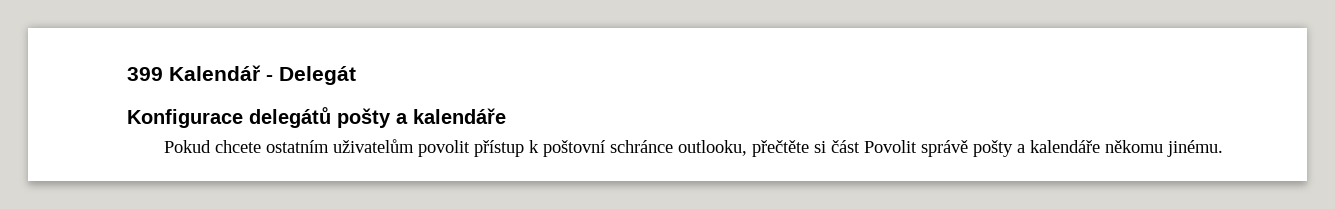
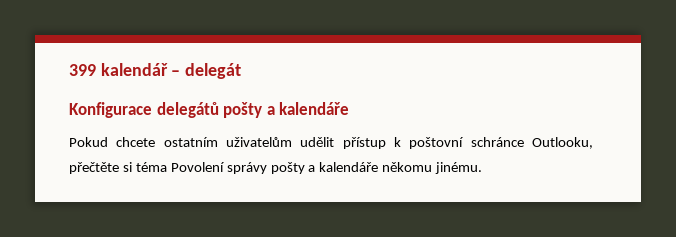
[169,65,356,85] Kalendář - Delegát -> [100,63,242,79] kalendář – delegát
[418,140,471,157] povolit -> [300,137,335,147] udělit
[678,140,748,156] outlooku, -> [532,137,593,149] Outlooku,
[831,140,969,157] část Povolit správě -> [135,162,267,174] téma Povolení správy

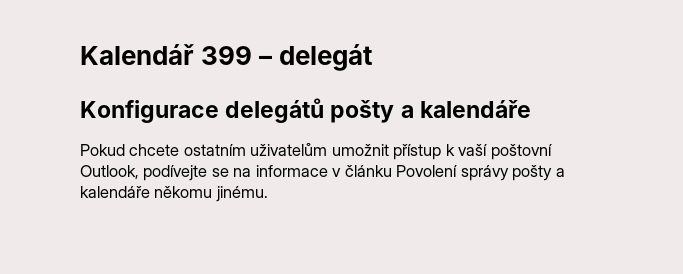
[69,63,168,76] 399 kalendář -> [80,44,253,65] Kalendář 399
[300,137,335,147] udělit -> [331,144,389,156] umožnit
[409,137,593,149] [69,162,167,174] poštovní schránce Outlooku, přečtěte si téma -> [458,144,552,160] [80,165,392,181] vaší poštovní Outlook, podívejte se na informace v článku

